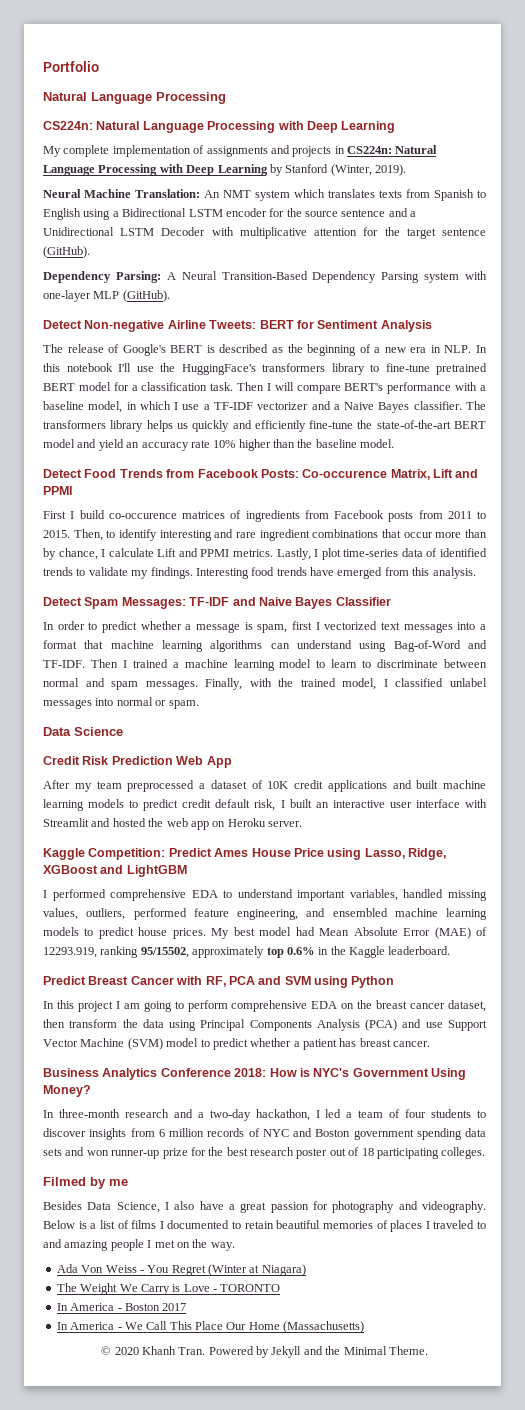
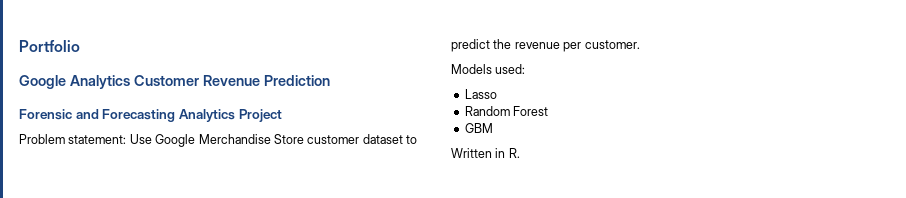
[43,92,226,104] [43,121,396,133] [43,145,438,157] [43,164,406,176] [43,189,486,201] [43,208,417,220] [43,227,487,239] [43,246,90,258] [43,271,487,283] [43,290,170,302] [43,320,432,332] [43,344,487,356] [43,363,487,375] [43,382,486,394] [43,401,486,413] [43,420,487,432] [43,439,395,451] [43,469,479,480] [43,486,72,495] [43,510,486,522] [43,529,488,541] [43,548,487,560] [43,567,476,579] [43,597,391,609] [43,621,487,633] [43,640,487,652] [43,659,488,671] [43,678,487,690] [43,697,199,709] [43,727,123,736] [43,756,232,768] [43,780,486,792] [43,799,487,811] [43,818,302,830] [43,848,446,860] [43,865,187,877] [43,889,487,901] [43,908,487,920] [43,927,487,939] [43,946,451,958] [43,976,395,988] [43,1000,487,1012] [43,1019,487,1031] [43,1038,431,1050] [43,1068,466,1080] [43,1085,91,1097] [43,1109,487,1121] [43,1128,486,1140] [43,1147,486,1159] [43,1177,128,1189] [43,1201,486,1213] [43,1220,486,1232] [43,1239,235,1251] [56,1264,306,1276] [56,1283,281,1295] [56,1303,187,1311] [56,1321,365,1333] [101,1346,428,1358] Natural Language Processing // CS224n: Natural Language Processing with Deep Learning // My complete implementation of assignments and projects in CS224n: Natural Language Processing with Deep Learning by Stanford (Winter, 2019). // Neural Machine Translation: An NMT system which translates texts from Spanish to English using a Bidirectional LSTM encoder for the source sentence and a Unidirectional LSTM Decoder with multiplicative attention for the target sentence (GitHub). // Dependency Parsing: A Neural Transition-Based Dependency Parsing system with one-layer MLP (GitHub). // Detect Non-negative Airline Tweets: BERT for Sentiment Analysis // The release of Google's BERT is described as the beginning of a new era in NLP. In this notebook I'll use the HuggingFace's transformers library to fine-tune pretrained BERT model for a classification task. Then I will compare BERT's performance with a baseline model, in which I use a TF-IDF vectorizer and a Naive Bayes classifier. The transformers library helps us quickly and efficiently fine-tune the state-of-the-art BERT model and yield an accuracy rate 10% higher than the baseline model. // Detect Food Trends from Facebook Posts: Co-occurence Matrix, Lift and PPMI // First I build co-occurence matrices of ingredients from Facebook posts from 2011 to 2015. Then, to identify interesting and rare ingredient combinations that occur more than by chance, I calculate Lift and PPMI metrics. Lastly, I plot time-series data of identified trends to validate my findings. Interesting food trends have emerged from this analysis. // Detect Spam Messages: TF-IDF and Naive Bayes Classifier // In order to predict whether a message is spam, first I vectorized text messages into a format that machine learning algorithms can understand using Bag-of-Word and TF-IDF. Then I trained a machine learning model to learn to discriminate between normal and spam messages. Finally, with the trained model, I classified unlabel messages into normal or spam. // Data Science // Credit Risk Prediction Web App // After my team preprocessed a dataset of 10K credit applications and built machine learning models to predict credit default risk, I built an interactive user interface with Streamlit and hosted the web app on Heroku server. // Kaggle Competition: Predict Ames House Price using Lasso, Ridge, XGBoost and LightGBM // I performed comprehensive EDA to understand important variables, handled missing values, outliers, performed feature engineering, and ensembled machine learning models to predict house prices. My best model had Mean Absolute Error (MAE) of 12293.919, ranking 95/15502, approximately top 0.6% in the Kaggle leaderboard. // Predict Breast Cancer with RF, PCA and SVM using Python // In this project I am going to perform comprehensive EDA on the breast cancer dataset, then transform the data using Principal Components Analysis (PCA) and use Support Vector Machine (SVM) model to predict whether a patient has breast cancer. // Business Analytics Conference 2018: How is NYC's Government Using Money? // In three-month research and a two-day hackathon, I led a team of four students to discover insights from 6 million records of NYC and Boston government spending data sets and won runner-up prize for the best research poster out of 18 participating colleges. // Filmed by me // Besides Data Science, I also have a great passion for photography and videography. Below is a list of films I documented to retain beautiful memories of places I traveled to and amazing people I met on the way. // Ada Von Weiss - You Regret (Winter at Niagara) // The Weight We Carry is Love - TORONTO // In America - Boston 2017 // In America - We Call This Place Our Home (Massachusetts) // © 2020 Khanh Tran. Powered by Jekyll and the Minimal Theme. -> [19,75,330,89] [19,109,282,122] [19,134,417,147] [451,39,640,52] [451,64,526,74] [464,89,497,99] [464,106,549,116] [464,123,493,133] [451,148,520,158] Google Analytics Customer Revenue Prediction // Forensic and Forecasting Analytics Project // Problem statement: Use Google Merchandise Store customer dataset to predict the revenue per customer. // Models used: // Lasso // Random Forest // GBM // Written in R.

